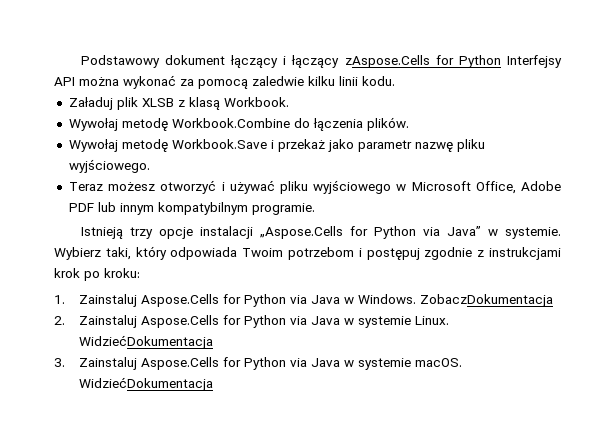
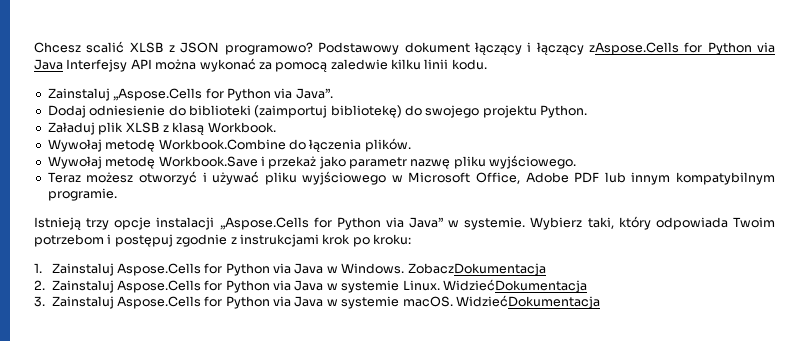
(80, 61) none -> [34,41,313,55] Chcesz scalić XLSB z JSON programowo?
(501, 61) none -> [757,42,775,53] [34,59,63,70] via Java
(395, 81) none -> [47,88,333,101] [47,105,588,118] // Zainstaluj „Aspose.Cells for Python via Java”. // Dodaj odniesienie do biblioteki (zaimportuj bibliotekę) do swojego projektu Python.

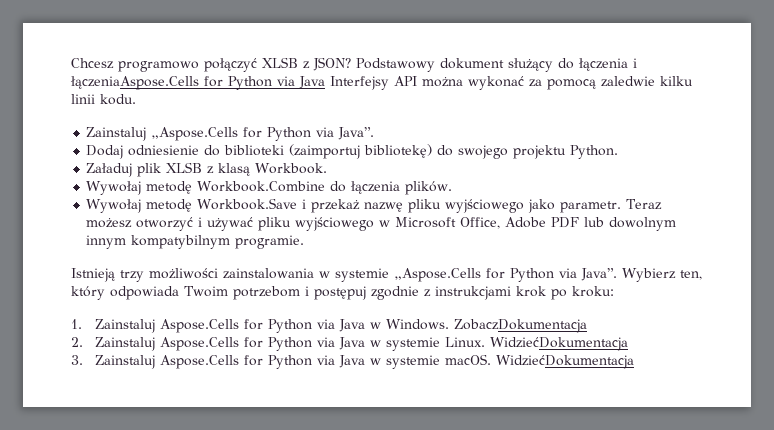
[86,41,679,56] scalić XLSB z JSON programowo? Podstawowy dokument łączący i łączący zAspose.Cells -> [118,57,637,72] [70,76,199,90] programowo połączyć XLSB z JSON? Podstawowy dokument służący do łączenia i łączeniaAspose.Cells
[318,155,577,169] jako parametr nazwę pliku wyjściowego. // -> [364,199,622,213] nazwę pliku wyjściowego jako parametr.
(626, 177) none -> [609,217,677,231] dowolnym
[114,217,614,230] opcje instalacji „Aspose.Cells for Python via Java” w systemie. Wybierz taki, -> [149,268,702,282] możliwości zainstalowania w systemie „Aspose.Cells for Python via Java”. Wybierz ten,

